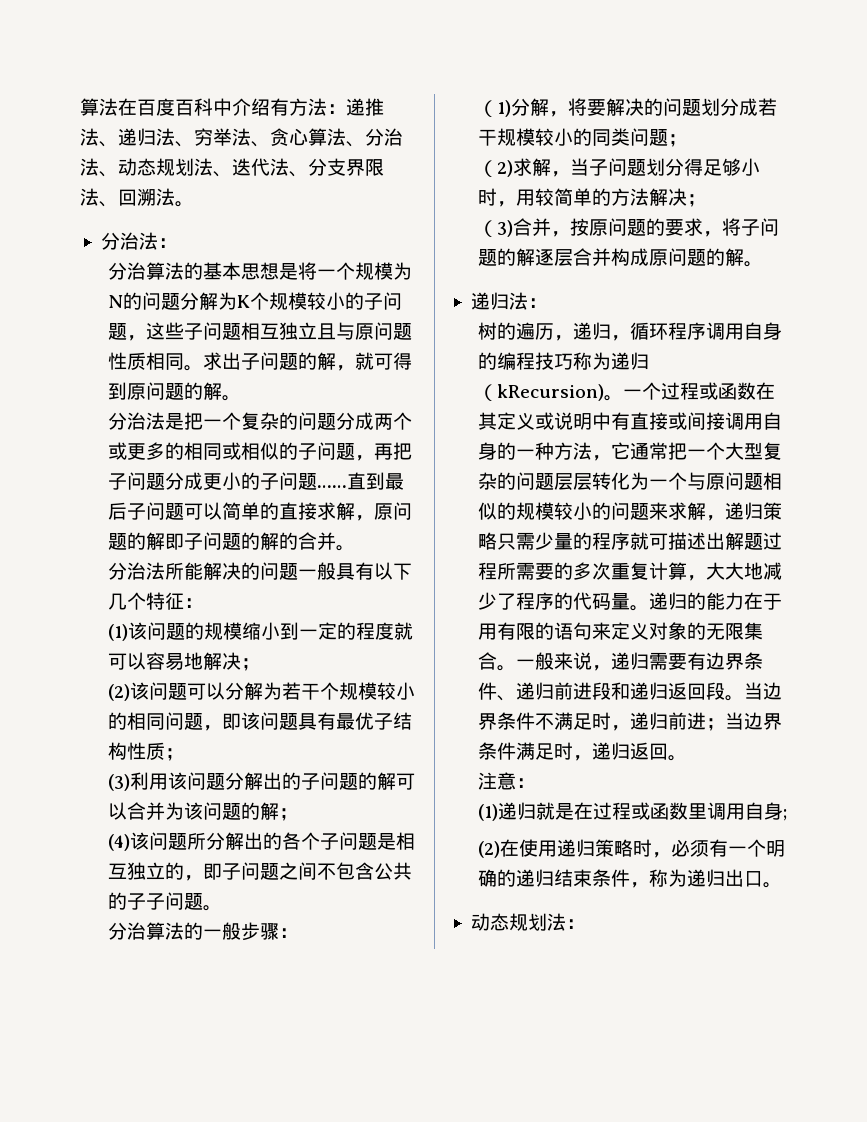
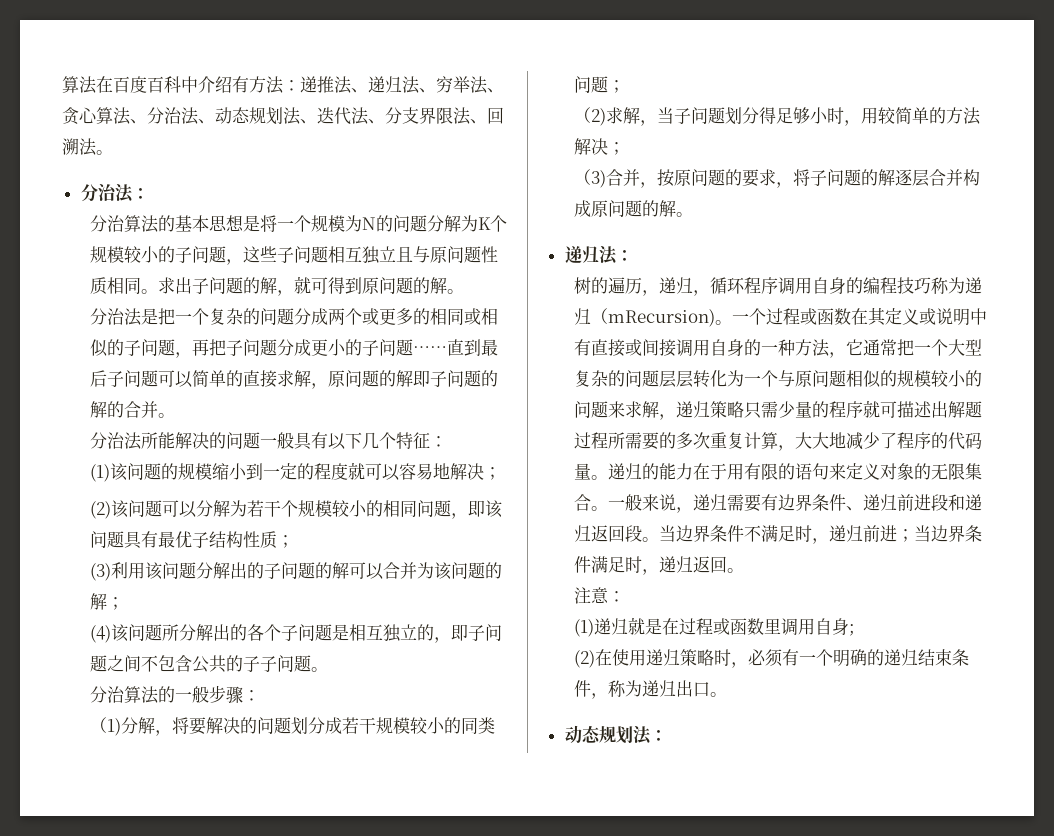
[496,384,604,401] kRecursion) -> [607,309,715,327] mRecursion)

